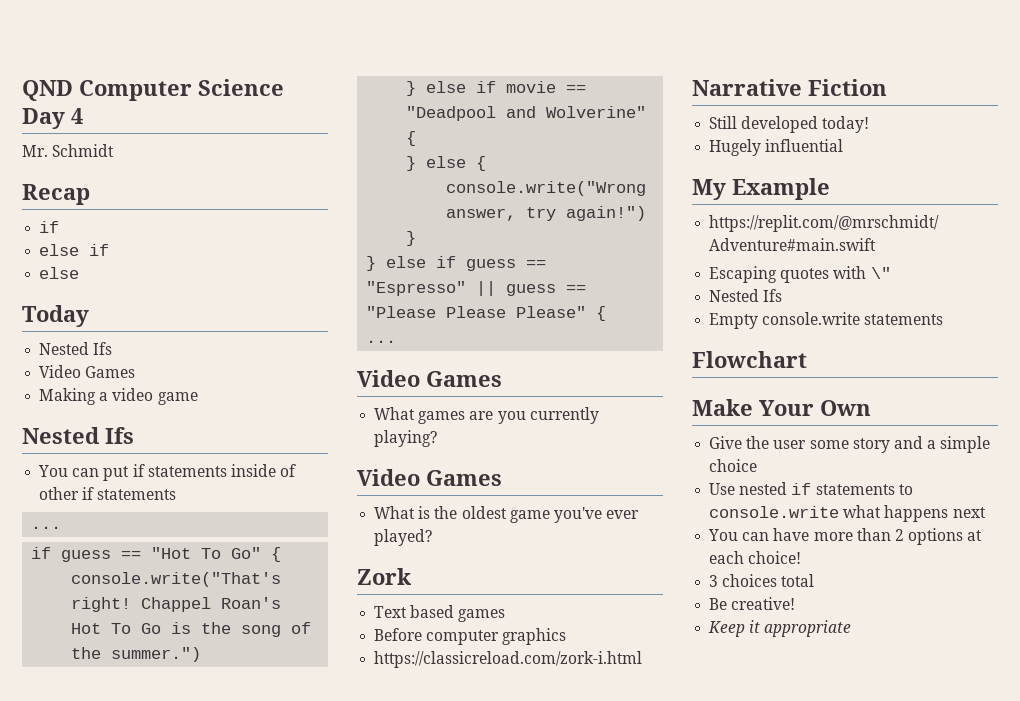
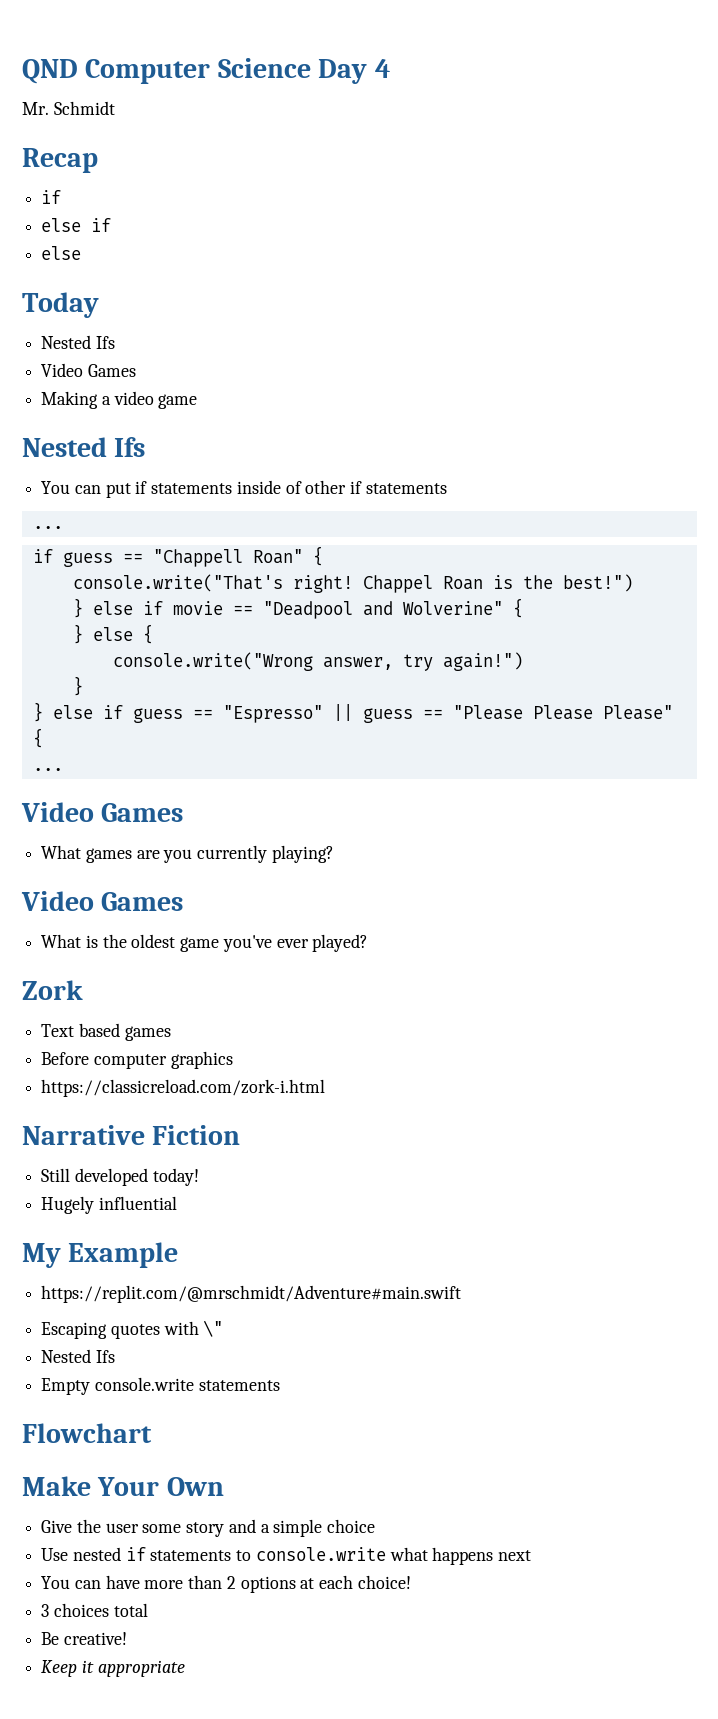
[151,547,262,559] "Hot To Go" -> [152,549,303,567] "Chappell Roan"
[221,597,282,609] [71,622,312,637] [71,647,202,662] Roan's Hot To Go is the song of the summer.") -> [442,574,633,592] Roan is the best!")

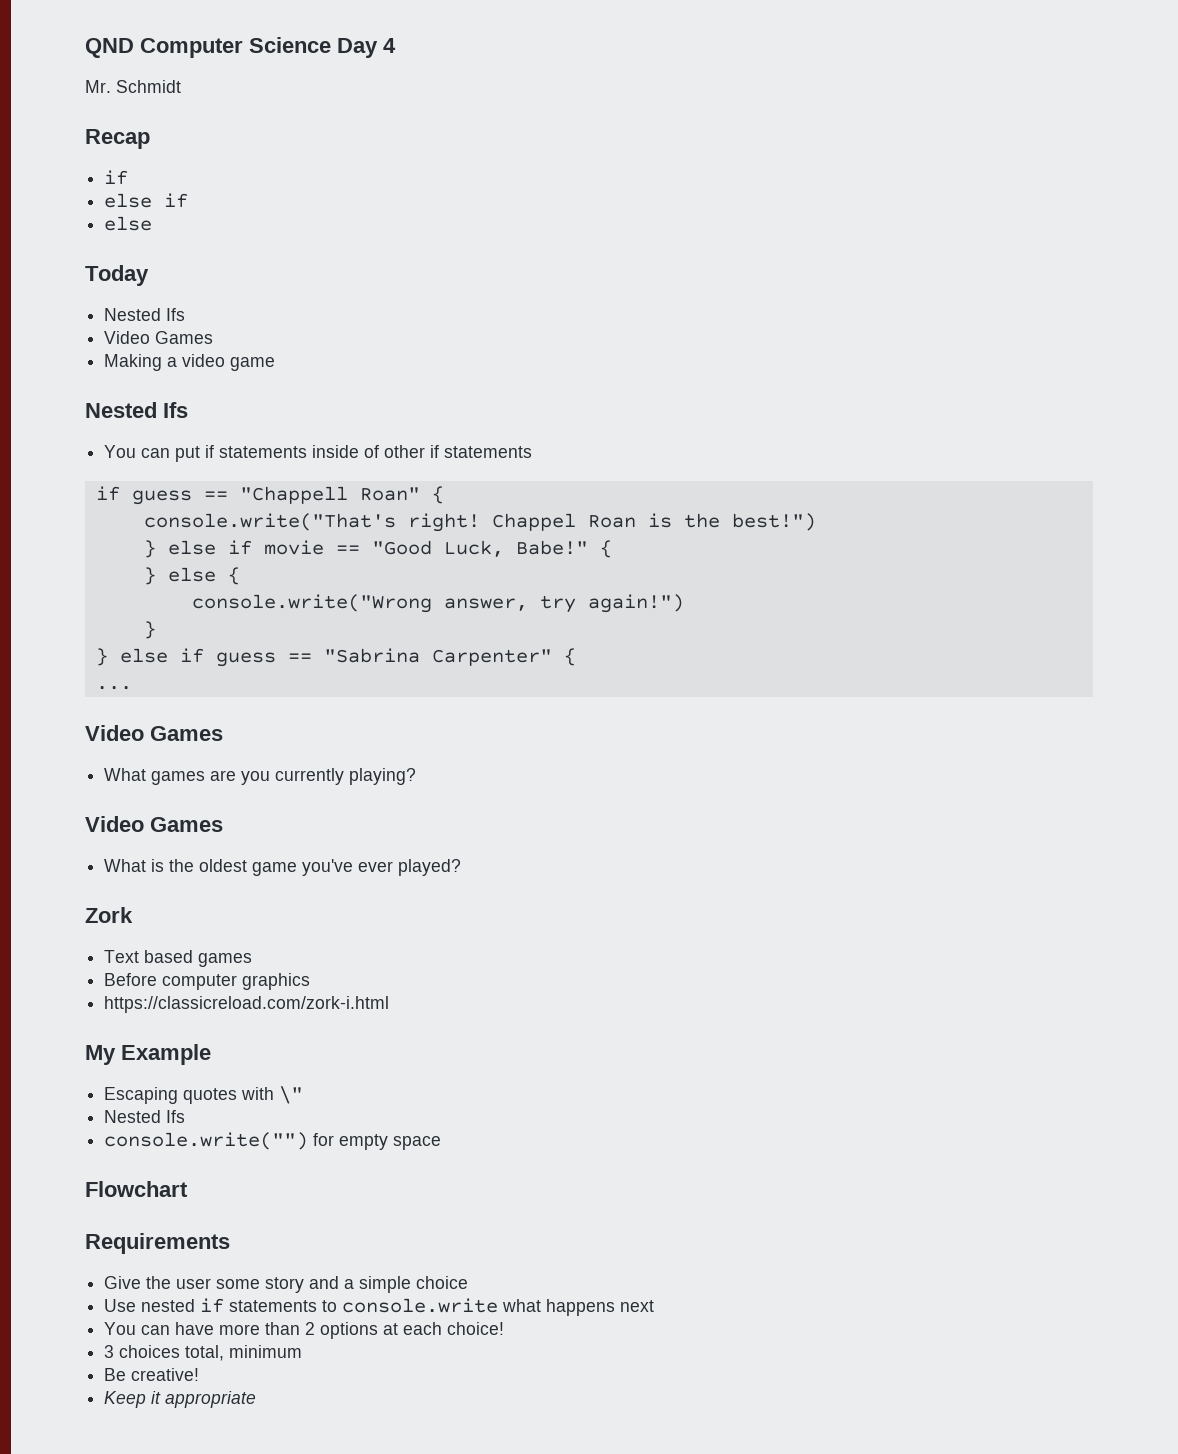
[32,526,63,529] // ... -> (533, 452) none
[262,601,503,619] "Deadpool and Wolverine" -> [371,540,588,557] "Good Luck, Babe!"
[222,704,673,723] "Espresso" || guess == "Please Please Please" -> [323,648,552,666] "Sabrina Carpenter"
[22,1125,241,1145] [41,1168,199,1186] [41,1196,177,1214] // Narrative Fiction // Still developed today! // Hugely influential -> (390, 1004) none
[41,1285,462,1303] // https://replit.com/@mrschmidt/Adventure#main.swift -> (211, 1054) none
[41,1377,280,1395] [22,1423,152,1443] [22,1476,224,1496] Empty console.write statements // Flowchart // Make Your Own -> [104,1132,442,1150] [85,1181,188,1197] [85,1233,230,1254] console.write("") for empty space // Flowchart // Requirements
[113,1603,148,1617] total -> [185,1345,303,1361] total, minimum

